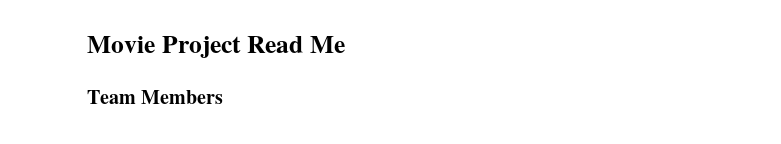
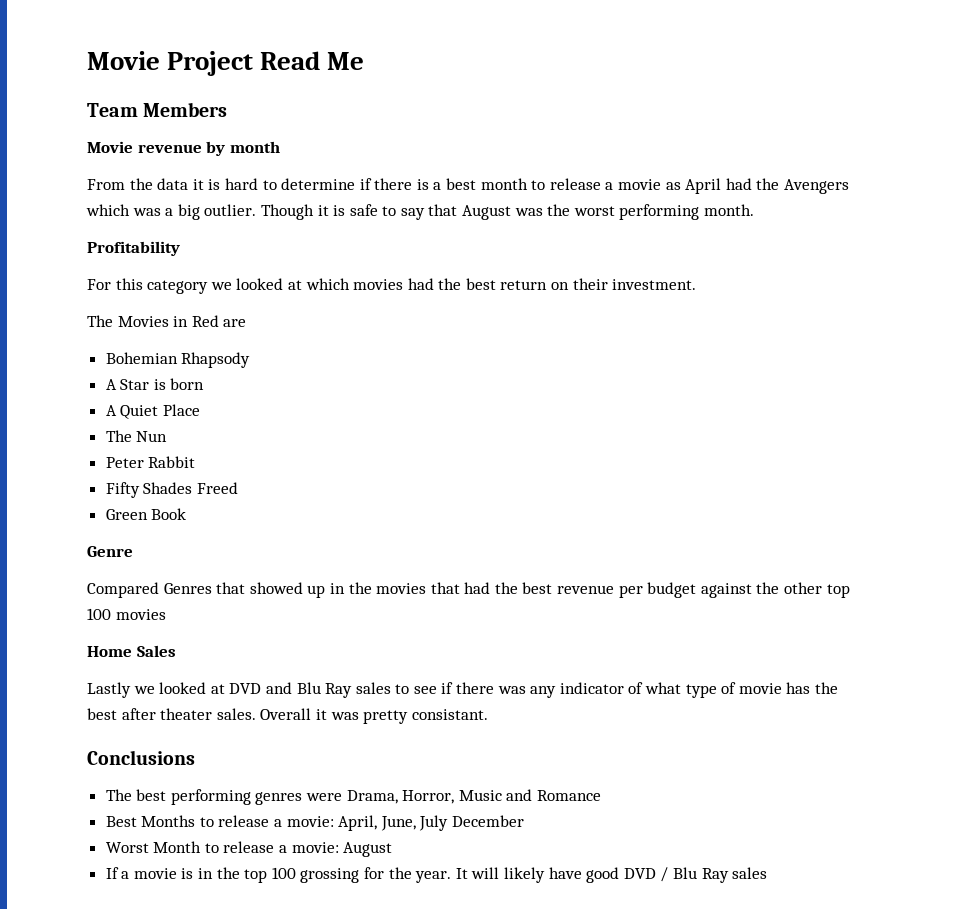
(224, 97) none -> [87,141,280,156] [87,178,849,194] [86,204,755,220] [87,241,180,256] [87,278,697,294] [87,315,247,327] [105,352,251,368] [105,378,205,390] [105,404,200,419] [105,430,168,442] [105,456,196,468] [105,482,238,498] [105,508,187,520] [87,546,133,557] [87,582,850,598] [87,608,166,620] [87,645,176,657] [87,682,838,698] [87,708,488,724] [87,750,195,765] [105,789,602,805] [105,815,525,831] [105,841,393,857] [105,867,768,883] // Movie revenue by month // From the data it is hard to determine if there is a best month to release a movie as April had the Avengers which was a big outlier. Though it is safe to say that August was the worst performing month. // Profitability // For this category we looked at which movies had the best return on their investment. // The Movies in Red are // Bohemian Rhapsody // A Star is born // A Quiet Place // The Nun // Peter Rabbit // Fifty Shades Freed // Green Book // Genre // Compared Genres that showed up in the movies that had the best revenue per budget against the other top 100 movies // Home Sales // Lastly we looked at DVD and Blu Ray sales to see if there was any indicator of what type of movie has the best after theater sales. Overall it was pretty consistant. // Conclusions // The best performing genres were Drama, Horror, Music and Romance // Best Months to release a movie: April, June, July December // Worst Month to release a movie: August // If a movie is in the top 100 grossing for the year. It will likely have good DVD / Blu Ray sales

